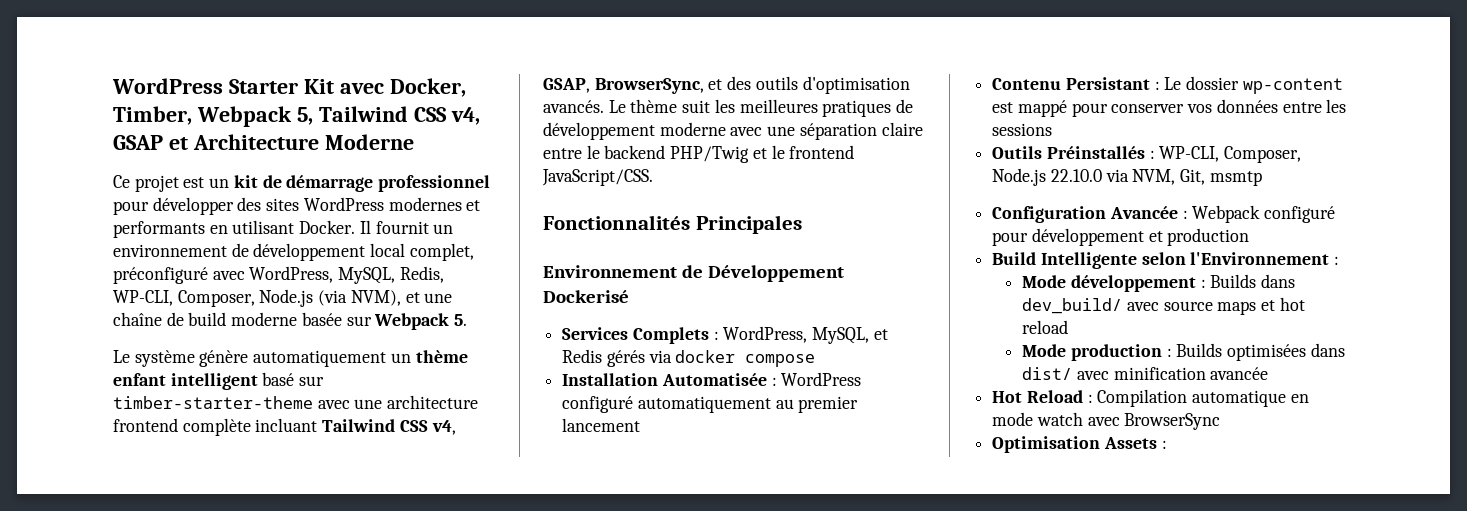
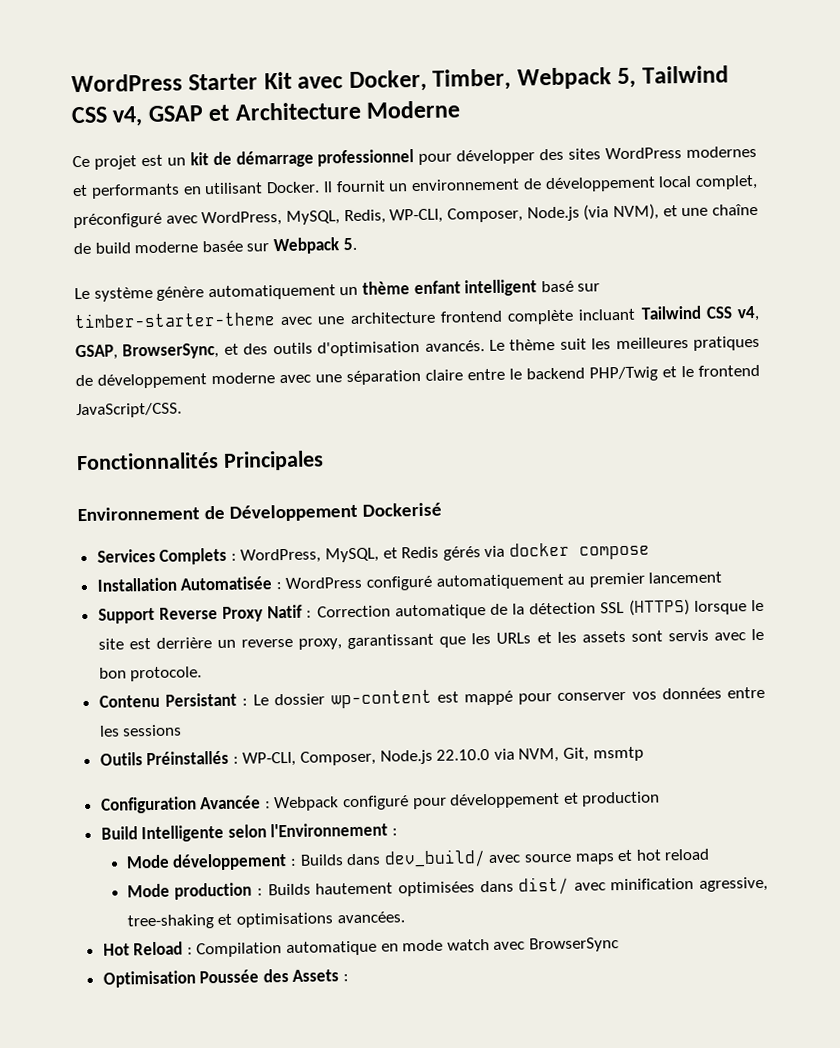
(641, 425) none -> [97,599,764,624] [97,628,764,650] [98,666,203,682] // Support Reverse Proxy Natif : Correction automatique de la détection SSL (HTTPS) lorsque le site est derrière un reverse proxy, garantissant que les URLs et les assets sont servis avec le bon protocole.
(1223, 350) none -> [315,882,394,895] hautement
[1210,367,1269,380] avancée -> [699,876,768,892] [126,911,405,930] agressive, tree-shaking et optimisations avancées.
(1101, 444) none -> [199,968,289,984] Poussée des

